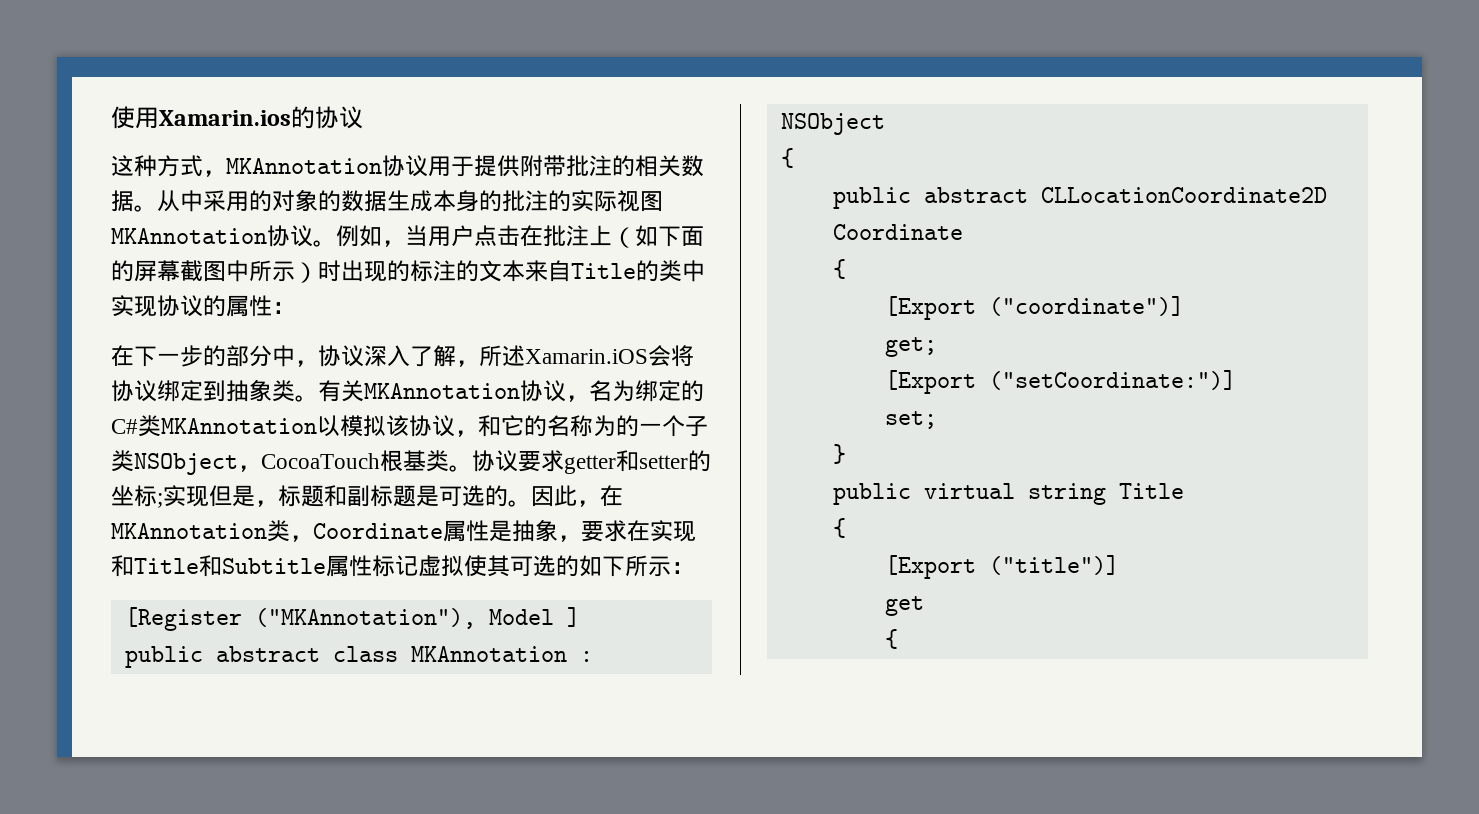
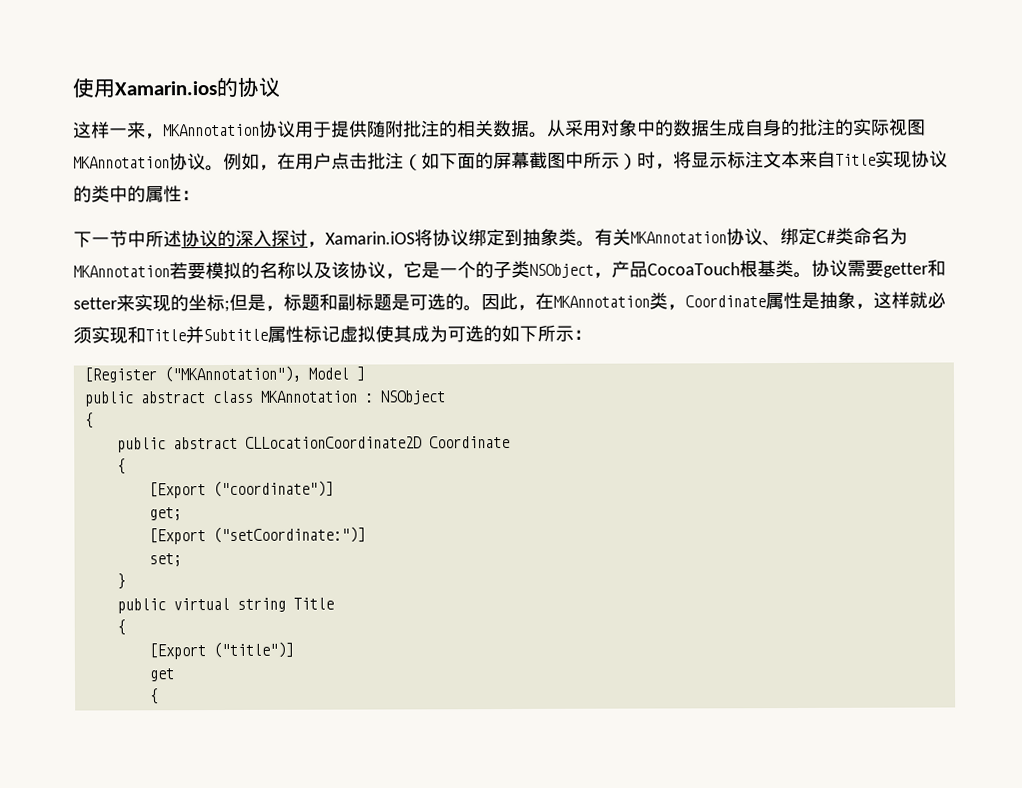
[134,155,203,177] 种方式 -> [91,121,146,139] 样一来
[520,155,566,177] 附带 -> [367,120,404,138] 随附
[180,189,318,212] 中采用的对象 -> [565,119,656,137] 采用对象中
[433,190,456,212] 本 -> [745,119,764,137] 自
[405,225,428,247] 当 -> [277,152,296,170] 在
[520,225,612,247] 在批注上 -> [367,152,404,170] 批注
[341,260,479,282] 出现的标注的 -> [655,151,764,170] ，将显示标注
[636,260,705,282] 的类中 -> (876, 159) none
(226, 306) none -> [91,185,146,203] 类中的
[111,345,671,367] 在下一步的部分中，协议深入了解，所述Xamarin.iOS会 -> [73,229,415,248] 下一节中所述协议的深入探讨，Xamarin.iOS
[566,380,704,402] [111,415,685,437] ，名为绑定的C#类MKAnnotation以模拟该协议，和它的名称为的一个 -> [762,227,908,247] [73,261,494,280] 、绑定C#类命名为MKAnnotation若要模拟的名称以及该协议，它是一个的
(261, 468) none -> [611,260,648,278] 产品
[518,450,564,472] 要求 -> [847,259,884,277] 需要
(688, 462) none -> [116,294,171,312] 来实现
[163,485,209,507] 实现 -> (230, 305) none
[581,520,650,542] 要求在 -> [873,291,946,309] [73,326,92,344] 这样就必须
[199,555,222,577] 和 -> [185,326,204,344] 并
(510, 566) none -> [411,325,448,343] 成为

